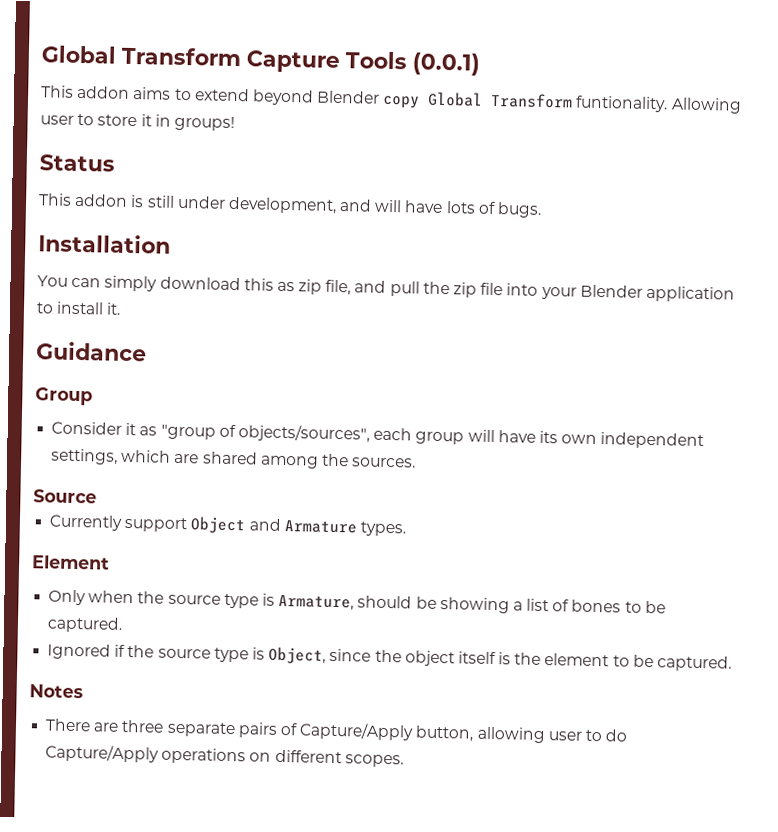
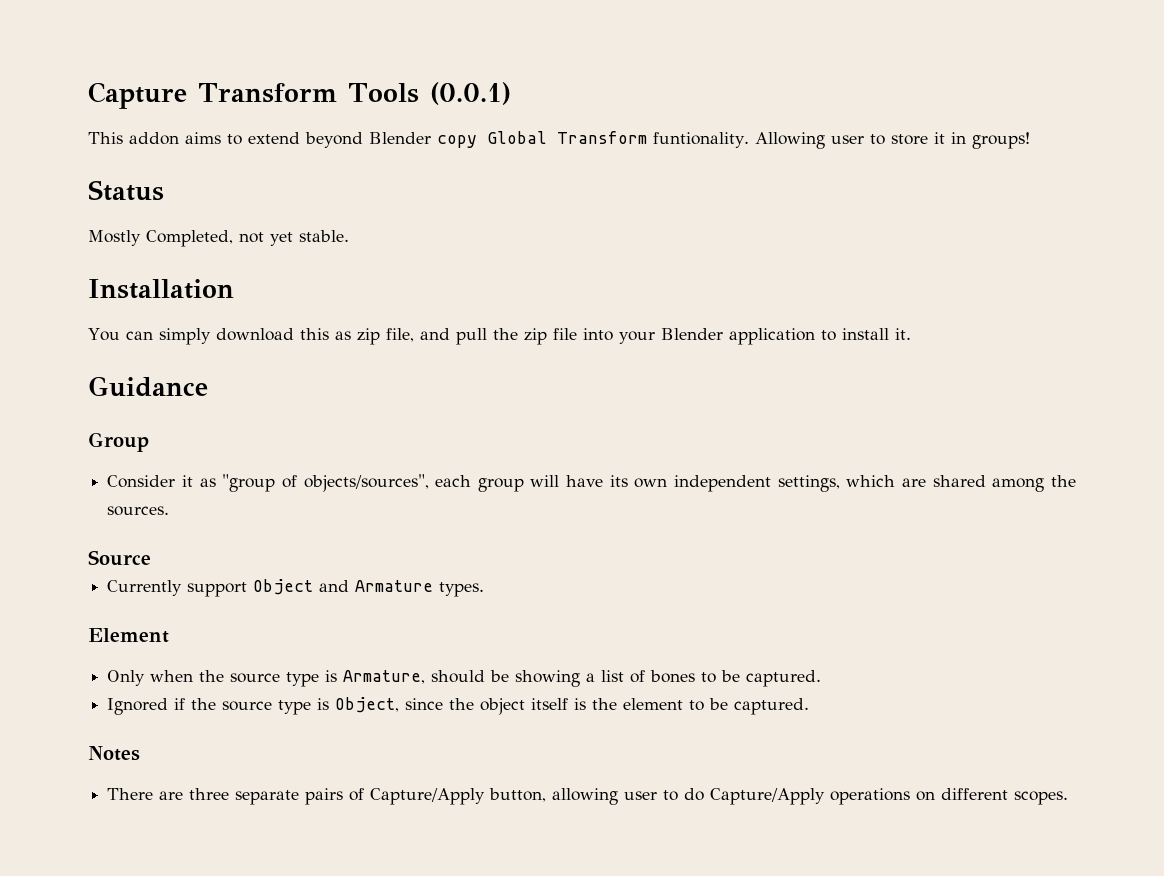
[41,45,340,73] Global Transform Capture -> [88,82,337,109] Capture Transform
[38,193,543,218] This addon is still under development, and will have lots of bugs. -> [88,230,349,247] Mostly Completed, not yet stable.

